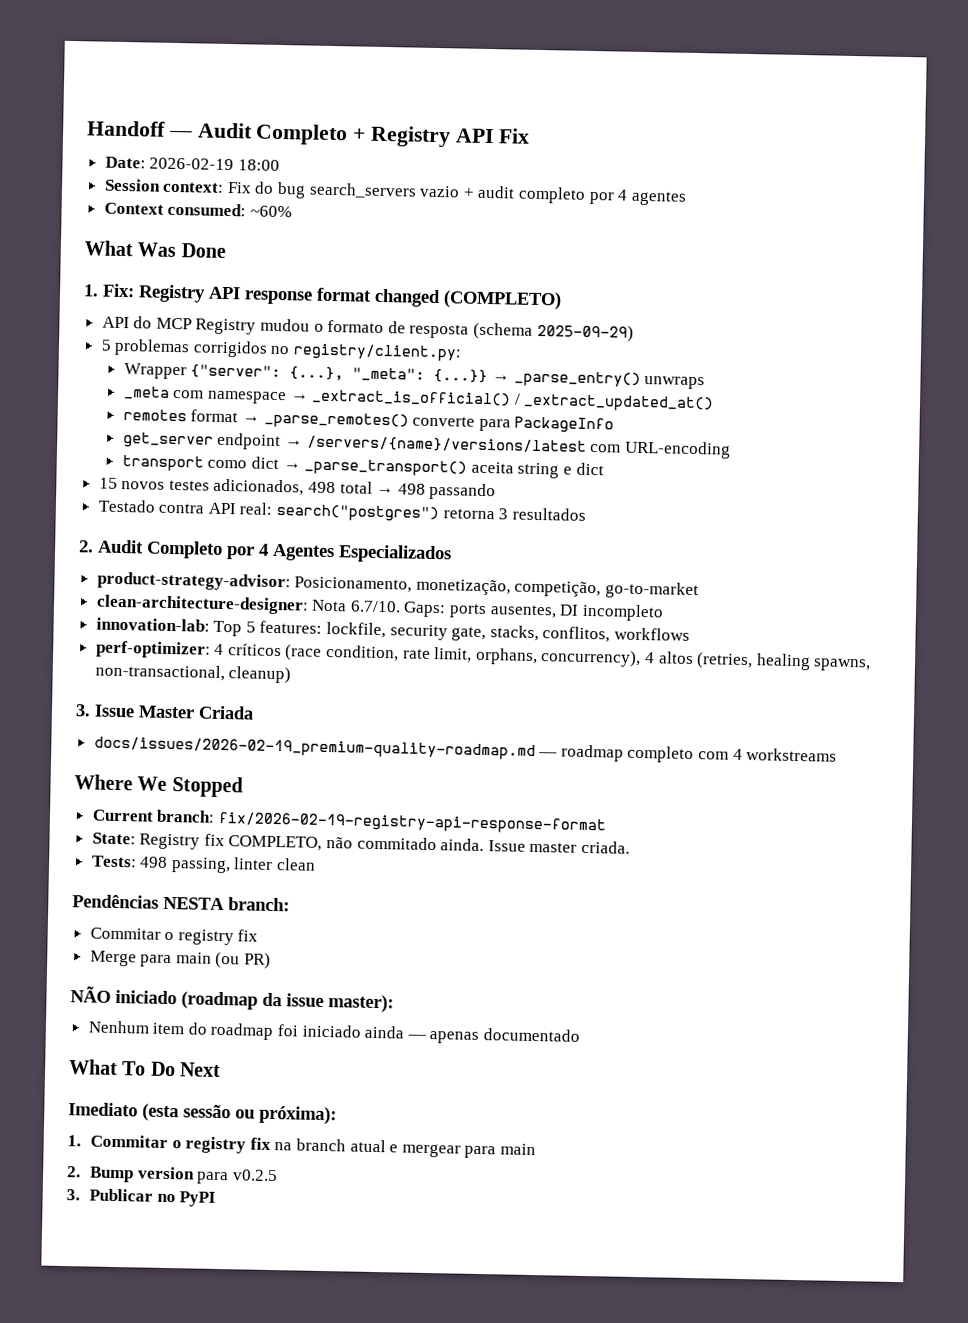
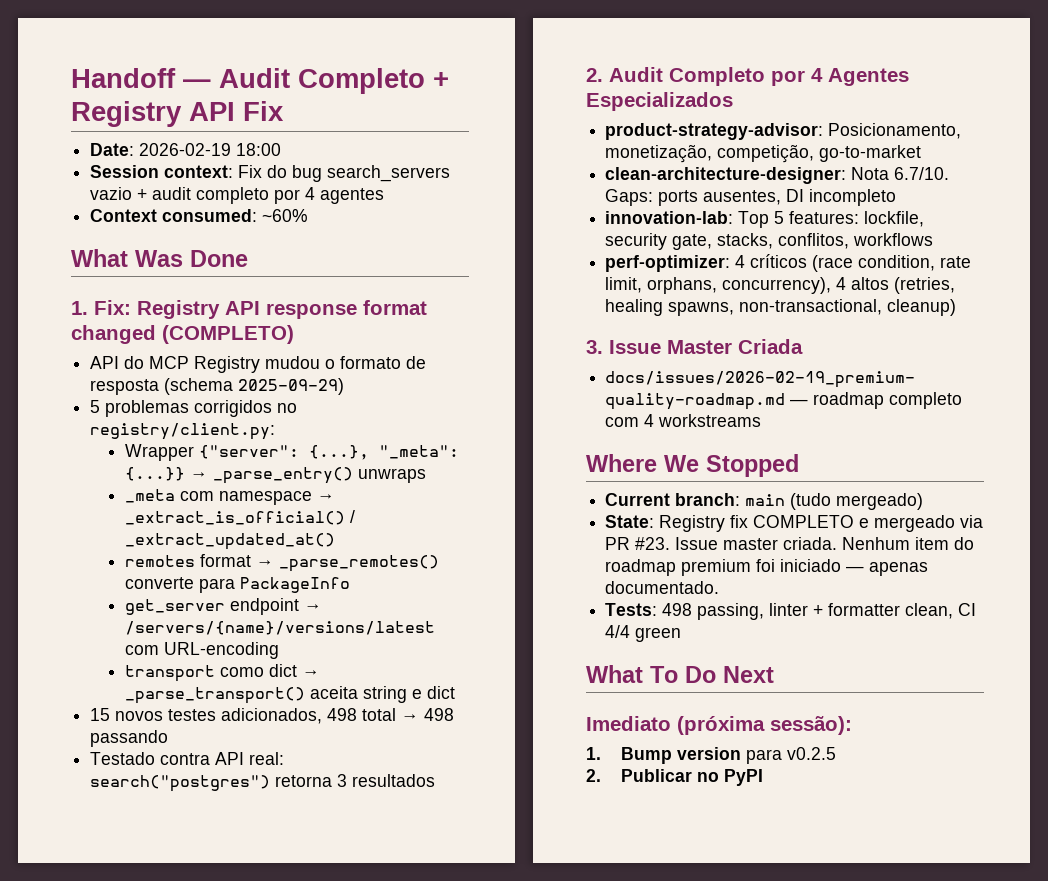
[217,811,606,835] fix/2026-02-19-registry-api-response-format -> [745,493,924,510] main (tudo mergeado)
[228,835,631,854] [90,855,317,874] [72,894,290,912] [89,927,259,946] [89,950,272,969] [70,986,394,1013] [87,1020,581,1044] COMPLETO, não commitado ainda. Issue master criada. // Tests: 498 passing, linter clean // Pendências NESTA branch: // Commitar o registry fix // Merge para main (ou PR) // NÃO iniciado (roadmap da issue master): // Nenhum item do roadmap foi iniciado ainda — apenas documentado -> [753,515,984,532] [605,537,975,550] [605,559,929,576] [605,581,720,594] [605,603,977,620] [605,625,682,642] COMPLETO e mergeado via PR #23. Issue master criada. Nenhum item do roadmap premium foi iniciado — apenas documentado. // Tests: 498 passing, linter + formatter clean, CI 4/4 green
[142,1103,337,1125] [67,1134,536,1159] [67,1166,81,1178] (esta sessão ou próxima): // 1. Commitar o registry fix na branch atual e mergear para main // 2. -> [677,716,852,735] [586,747,601,760] (próxima sessão): // 1.
[66,1189,80,1201] 3. -> [586,769,601,782] 2.

